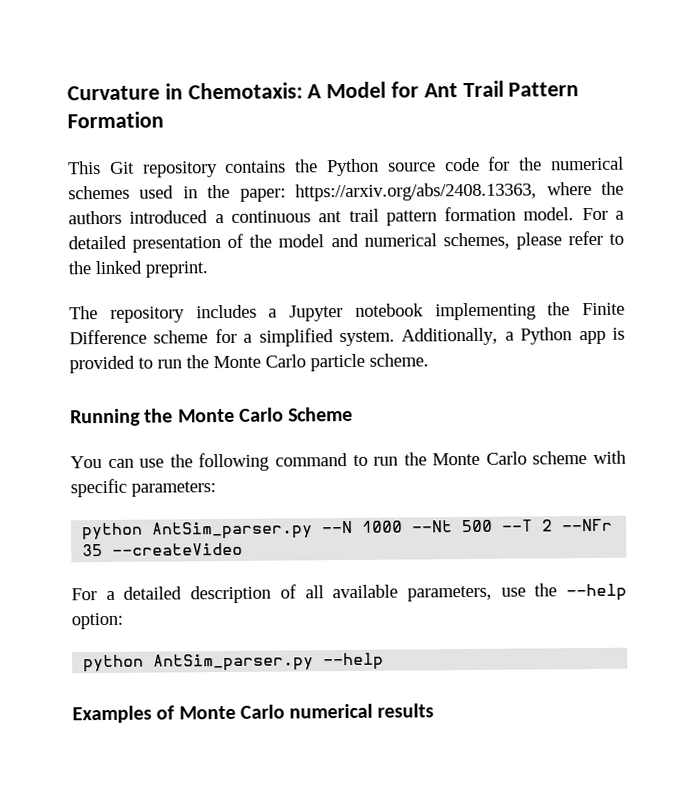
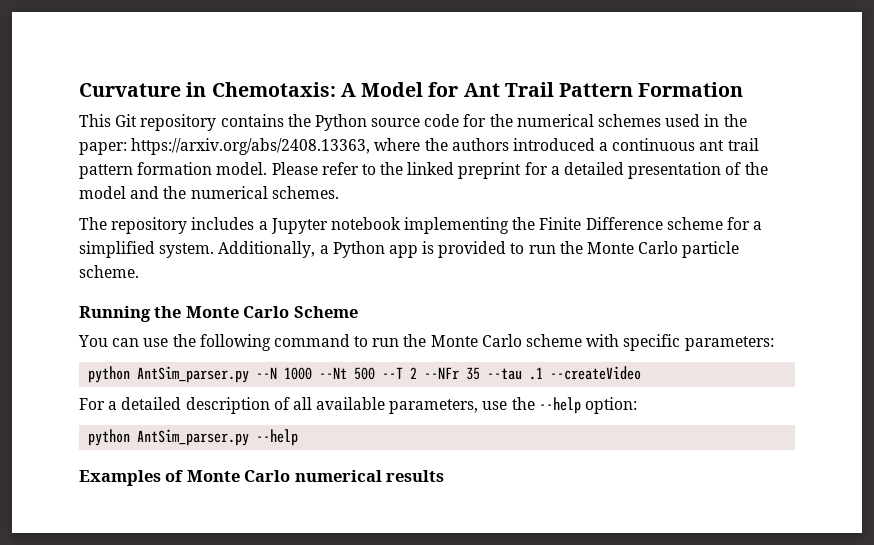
[581,207,608,221] For -> [271,162,548,179] Please refer to the linked preprint for
[363,230,625,250] [68,260,209,278] numerical schemes, please refer to the linked preprint. -> [163,186,339,199] the numerical schemes.
(104, 550) none -> [487,367,544,380] --tau .1

